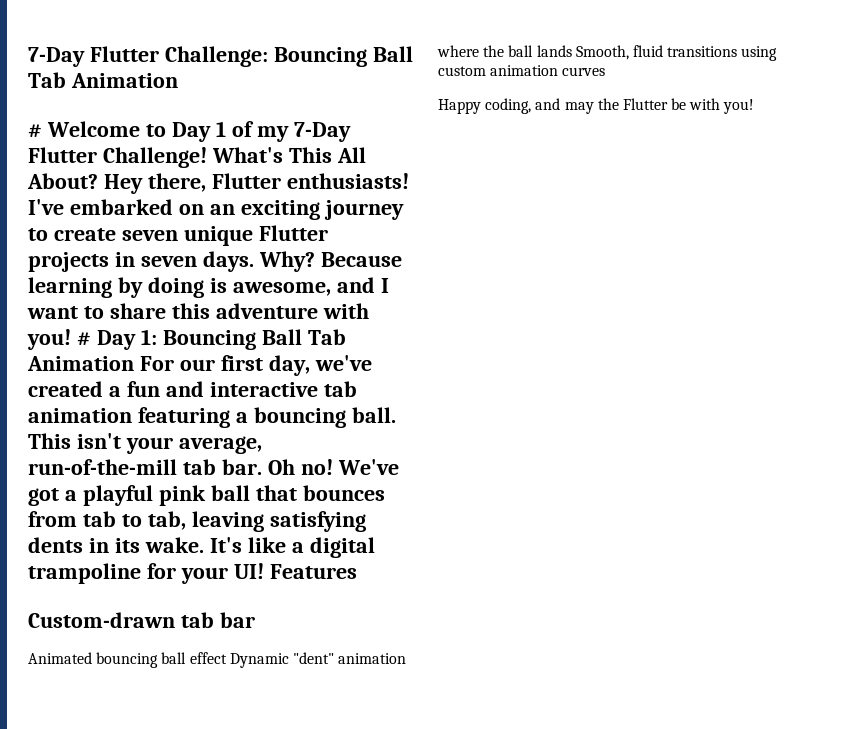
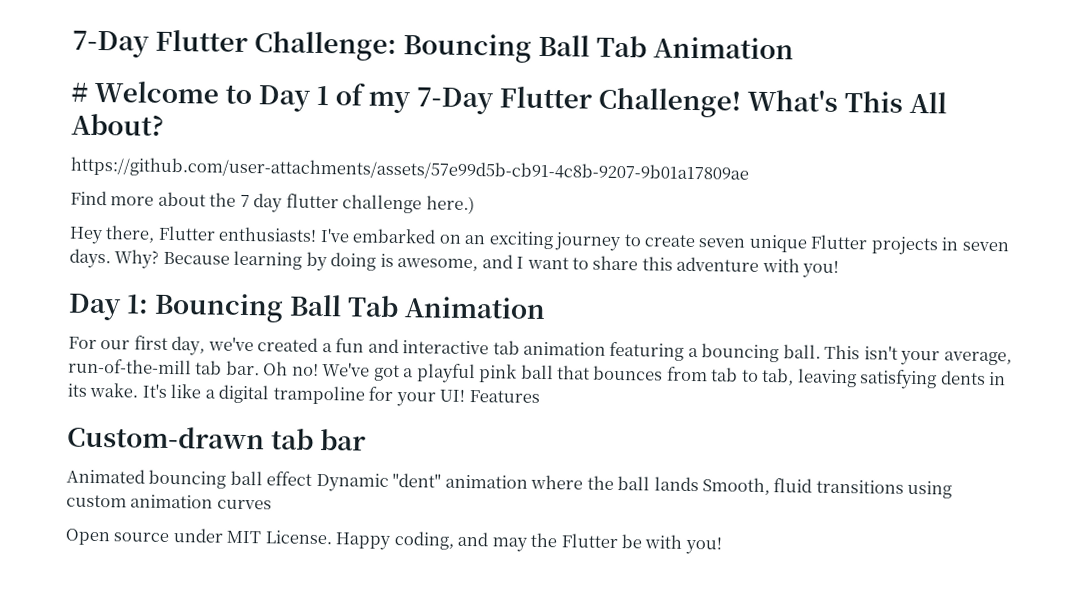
(98, 181) none -> [70,156,749,184] [70,190,475,215] // https://github.com/user-attachments/assets/57e99d5b-cb91-4c8b-9207-9b01a17809ae // Find more about the 7 day flutter challenge here.) //
[76,332,91,346] # -> (840, 269) //
(134, 363) none -> (547, 308) //
(606, 71) none -> [65,528,332,546] Open source under MIT License.

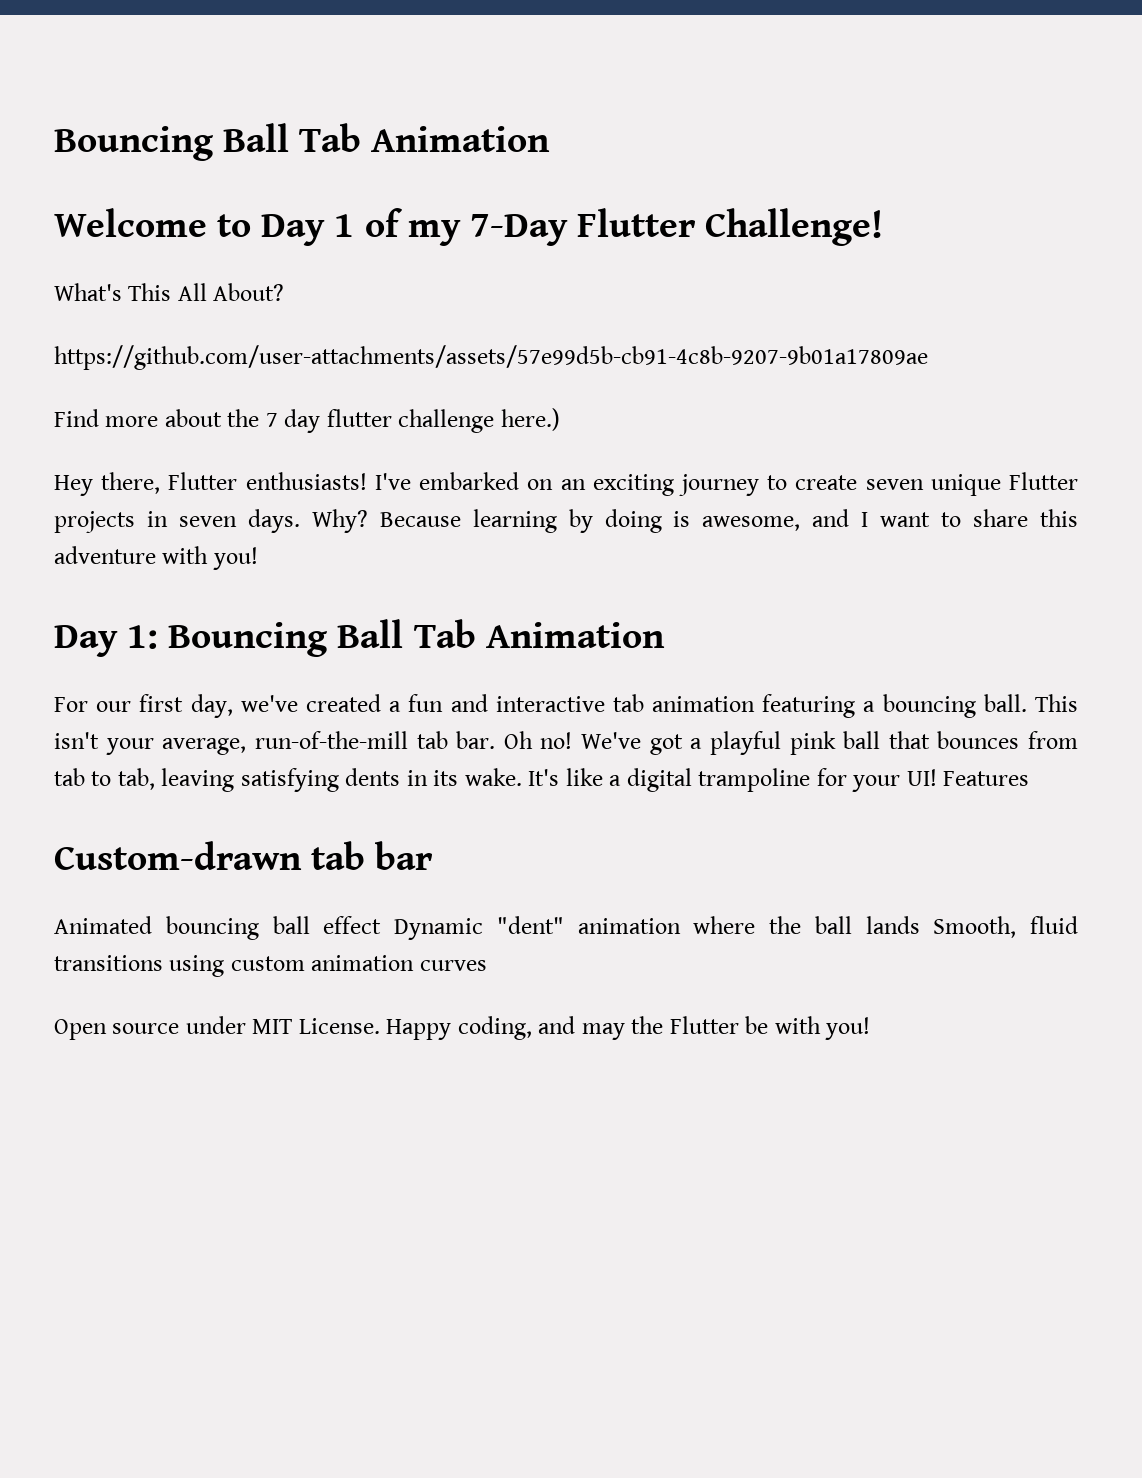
[72,29,795,63] [71,82,88,102] 7-Day Flutter Challenge: Bouncing Ball Tab Animation // # -> [54,123,551,161] Bouncing Ball Tab Animation //
(742, 102) none -> (883, 227) //

